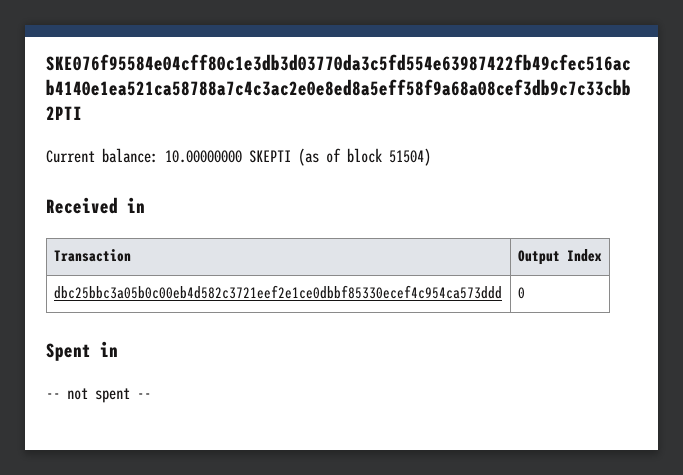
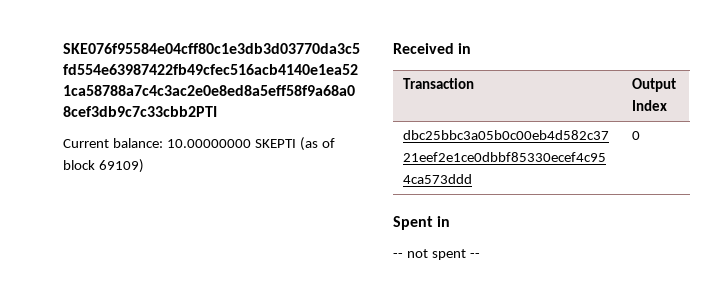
[389,148,431,166] 51504) -> [98,159,144,173] 69109)

